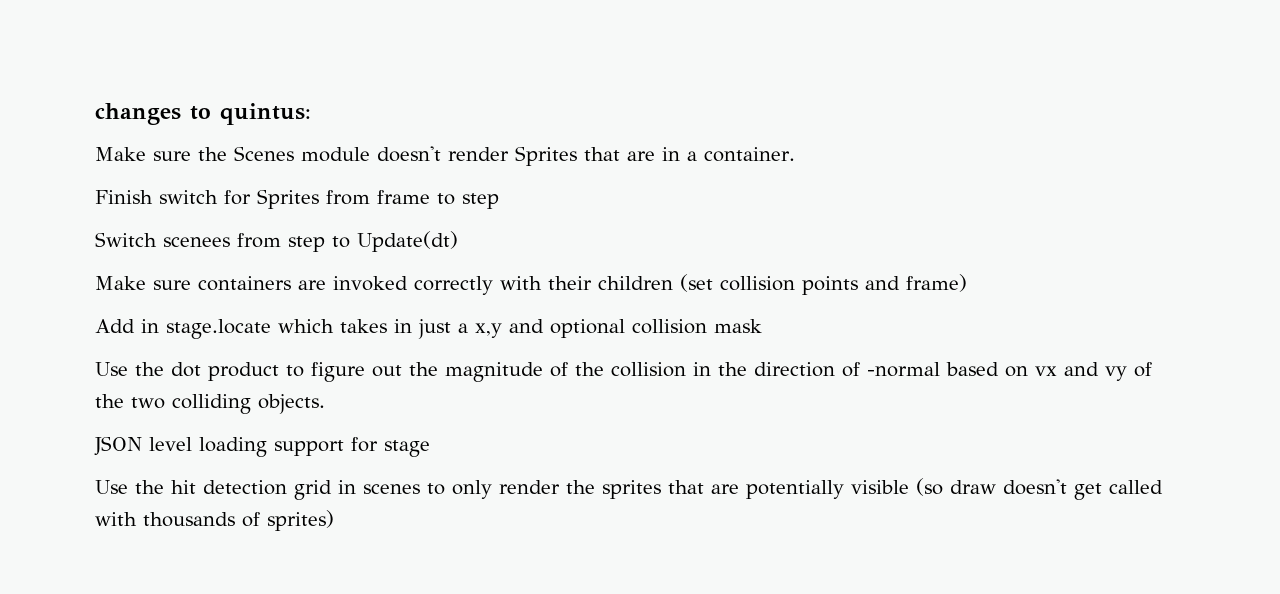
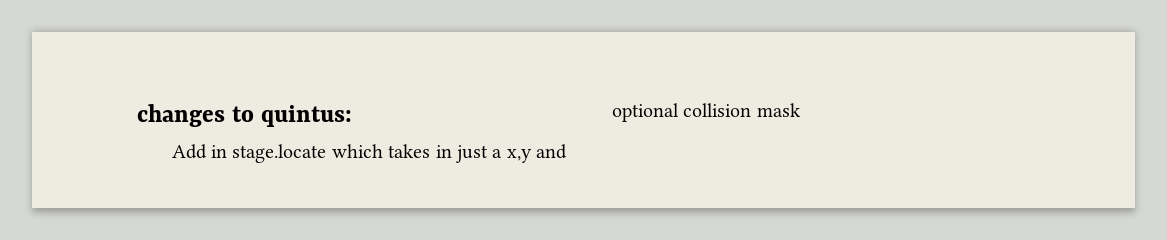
[95,146,795,166] [95,189,499,209] [95,231,458,252] [95,274,967,295] // Make sure the Scenes module doesn't render Sprites that are in a container. // Finish switch for Sprites from frame to step // Switch scenees from step to Update(dt) // Make sure containers are invoked correctly with their children (set collision points and frame) -> (353, 116) none
[95,362,1152,382] [95,394,325,414] [94,436,430,457] [95,478,1163,500] [95,510,334,531] // Use the dot product to figure out the magnitude of the collision in the direction of -normal based on vx and vy of the two colliding objects. // JSON level loading support for stage // Use the hit detection grid in scenes to only render the sprites that are potentially visible (so draw doesn't get called with thousands of sprites) -> (801, 110) none

